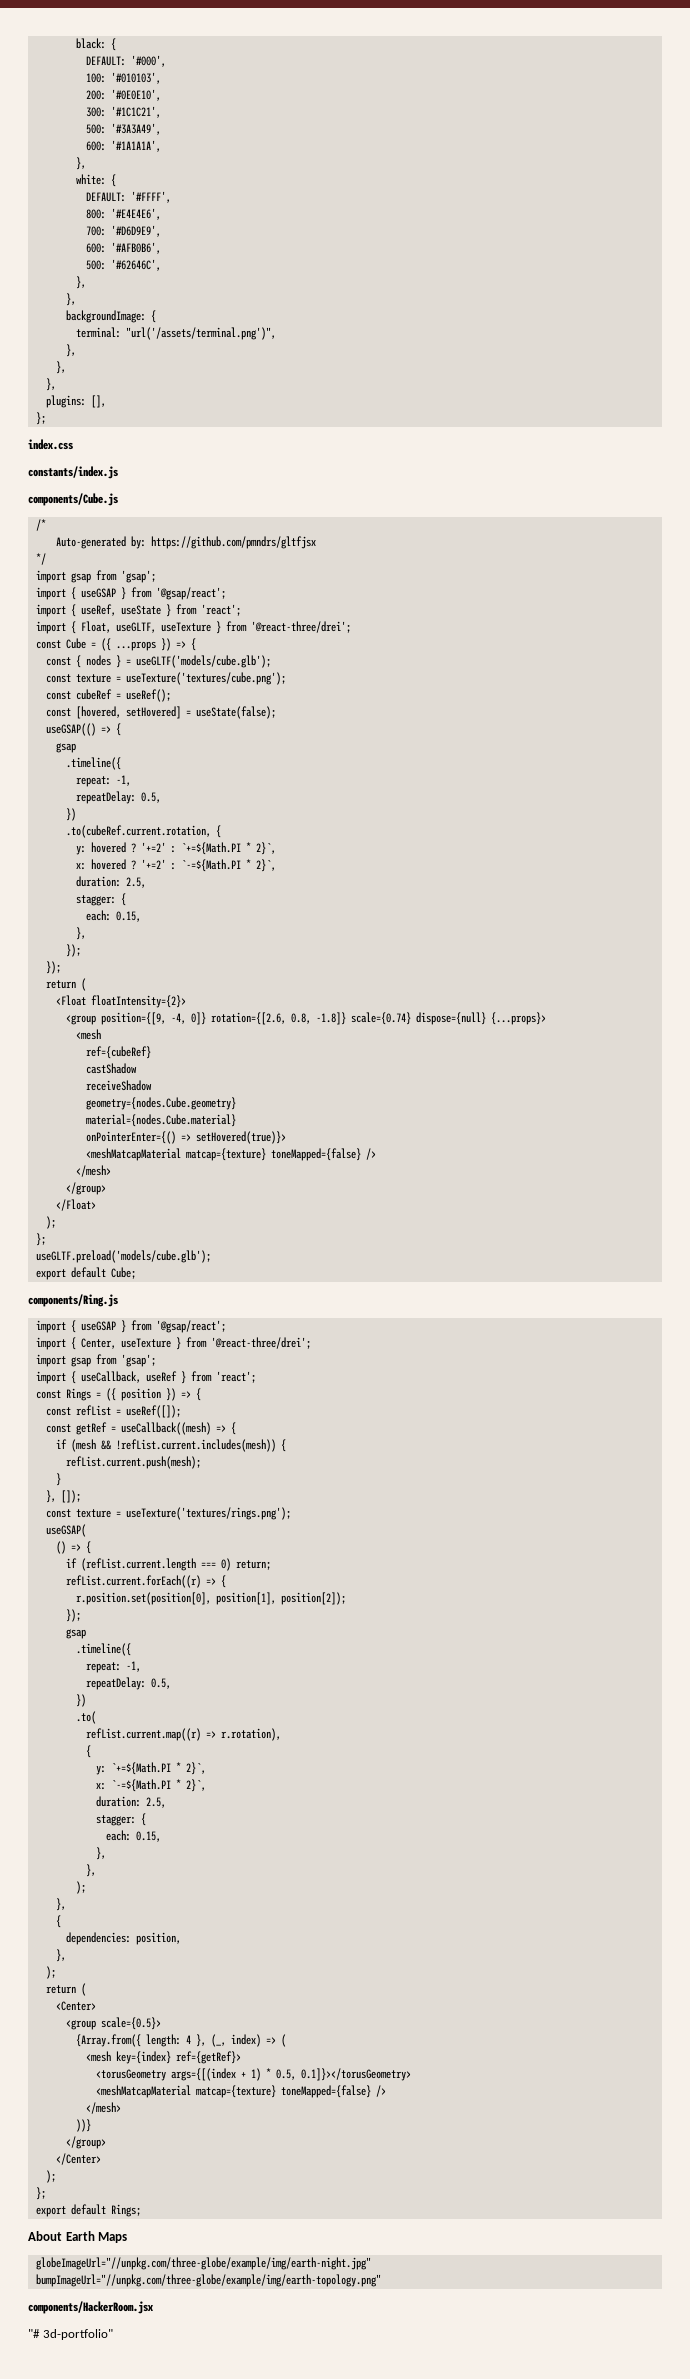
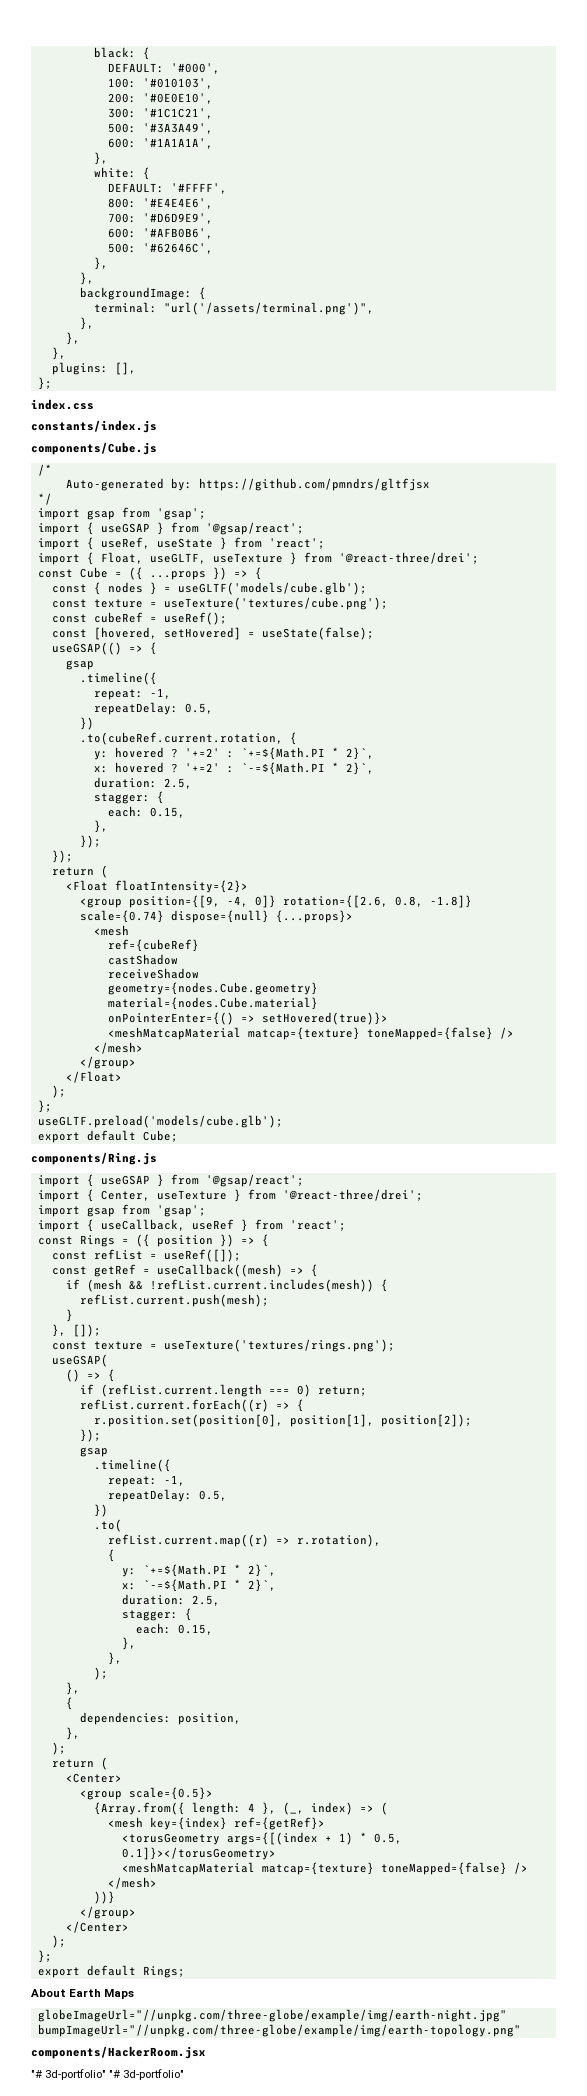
(113, 2334) none -> [109,2069,185,2080] "# 3d-portfolio"

